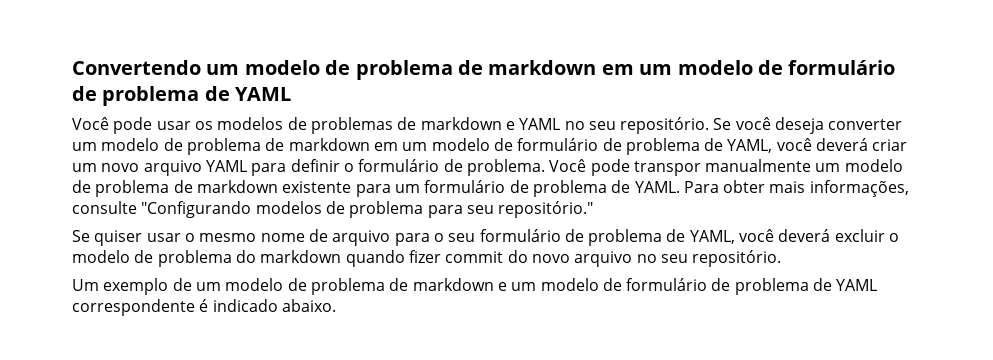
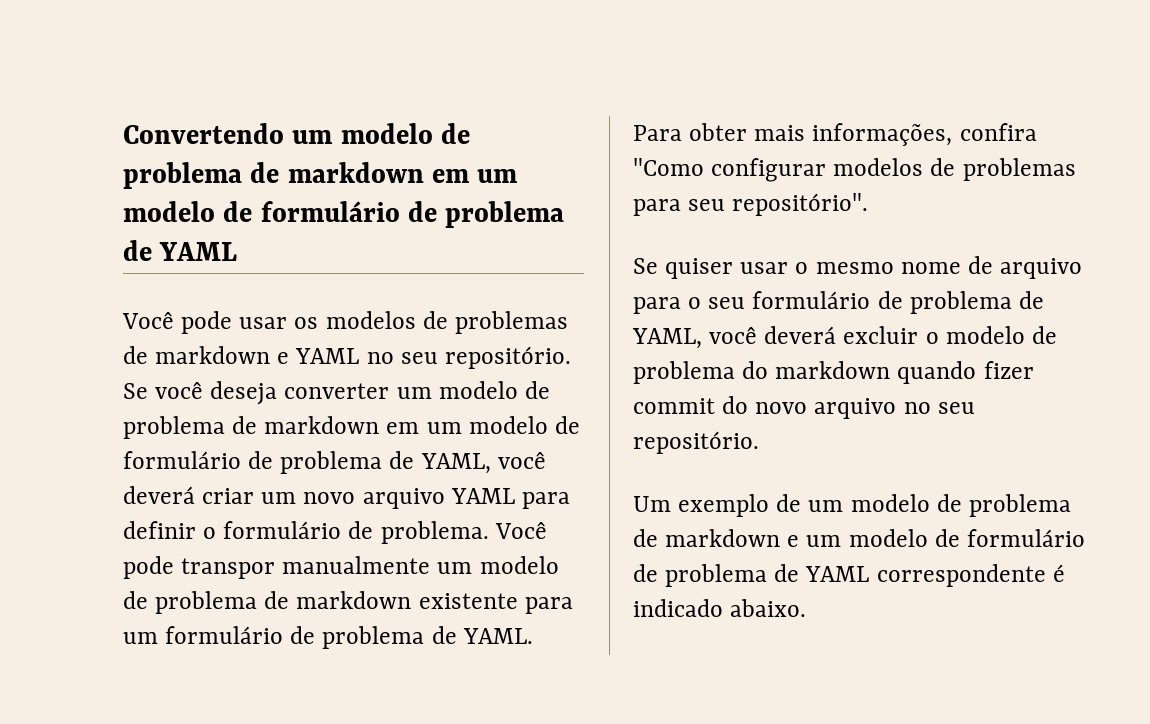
[72,201,424,218] consulte "Configurando modelos de problema -> [959,123,1037,141] [633,158,1076,182] confira "Como configurar modelos de problemas
[498,201,594,218] repositório." -> [732,193,869,216] repositório".

